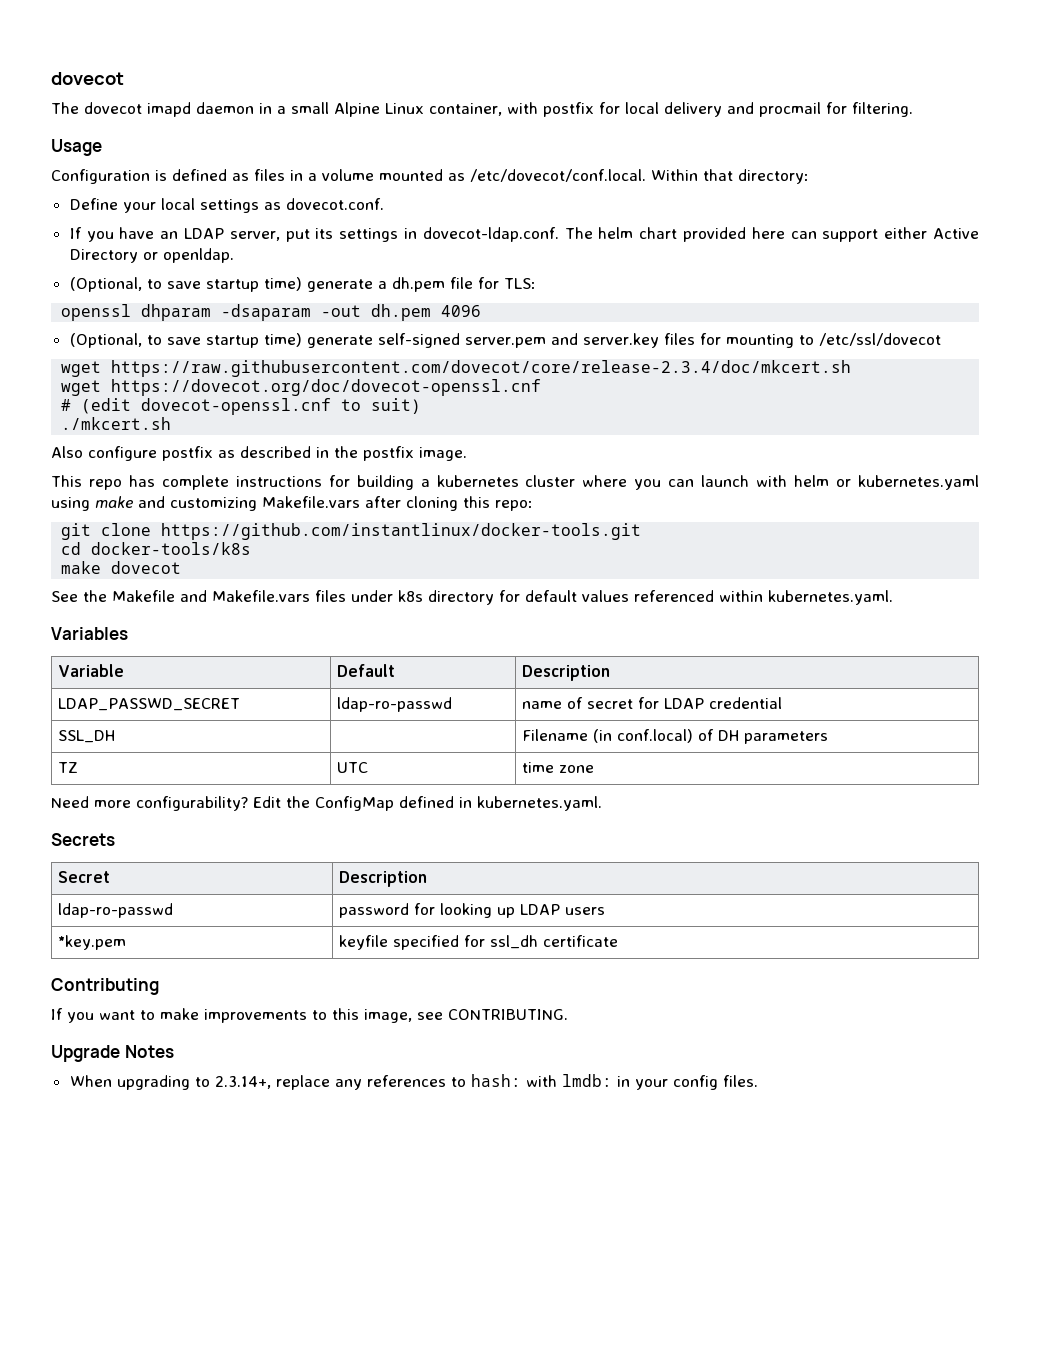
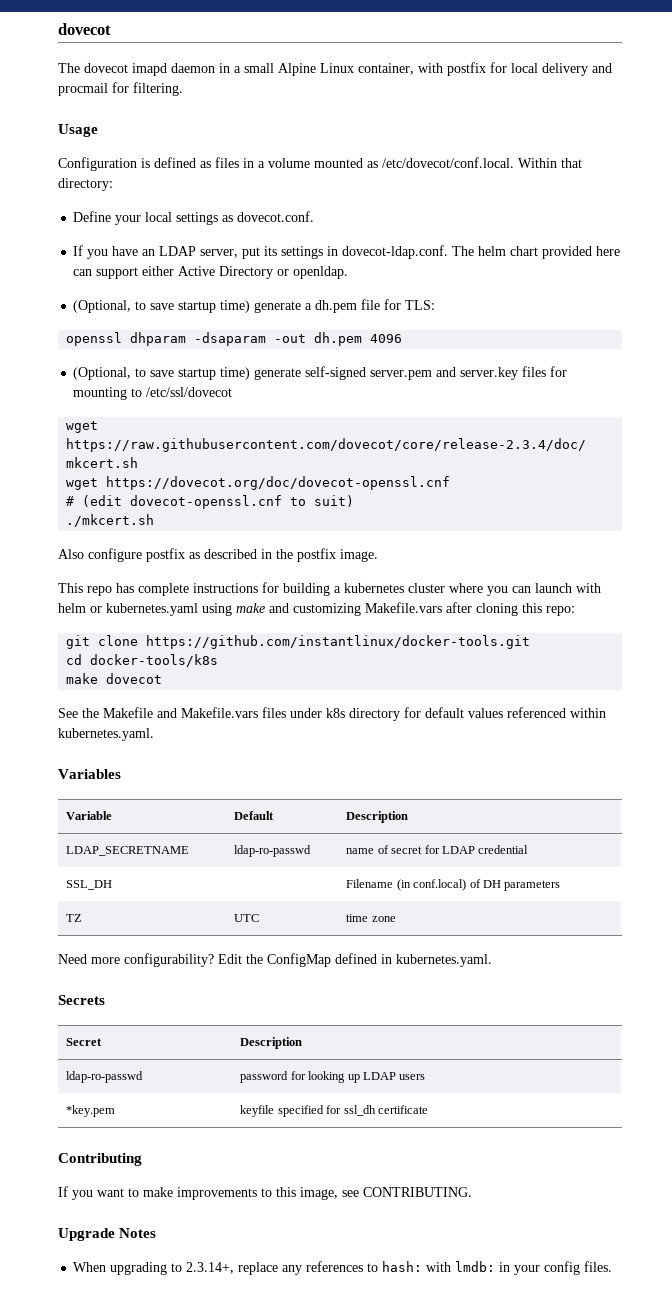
[57,698,240,711] LDAP_PASSWD_SECRET -> [66,846,190,856] LDAP_SECRETNAME

